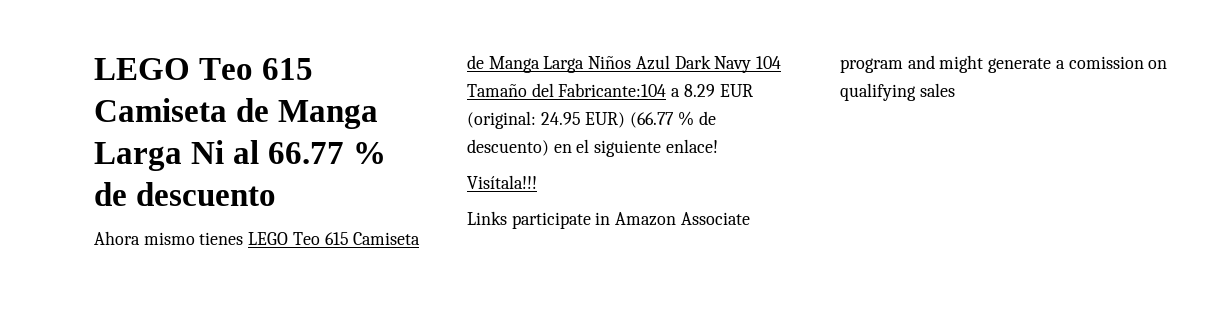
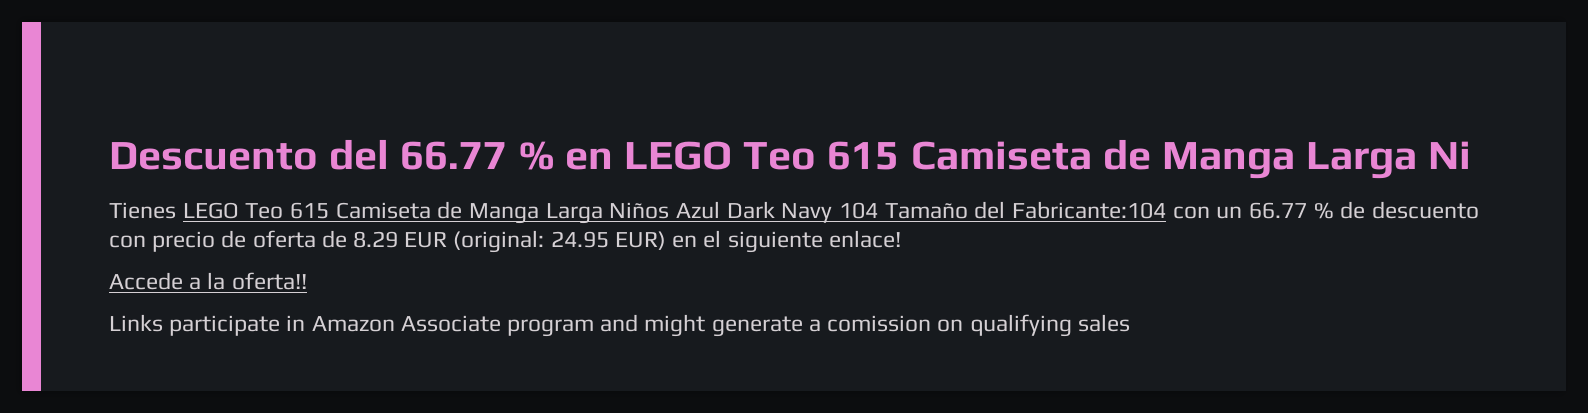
(94, 69) none -> [109,139,613,170] Descuento del 66.77 % en
[232,140,386,164] [94,182,276,206] [94,231,244,245] al 66.77 % de descuento // Ahora mismo tienes -> [109,202,176,219] // Tienes
[671,88,681,97] a -> [1172,201,1480,219] [109,230,347,252] con un 66.77 % de descuento con precio de oferta de
[630,111,716,128] [467,139,549,156] (66.77 % de descuento) -> (666, 240) none
[467,175,537,189] Visítala!!! -> [109,272,307,290] Accede a la oferta!!

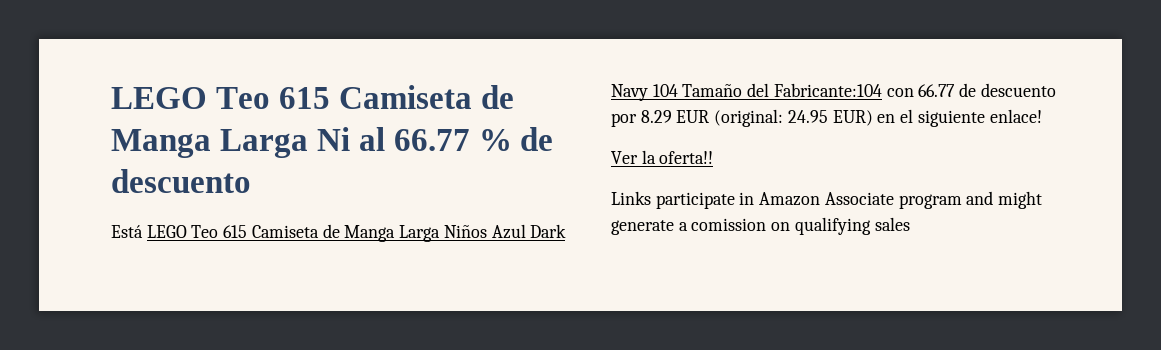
[109,139,613,170] Descuento del 66.77 % en -> (111, 98) none
[109,202,176,219] // Tienes -> [358,127,554,151] [111,169,251,193] [111,225,143,238] al 66.77 % de descuento // Está
[1216,201,1480,219] [109,230,347,252] un 66.77 % de descuento con precio de oferta de -> [918,83,1056,97] [611,113,637,127] 66.77 de descuento por
[109,272,202,290] Accede a -> [611,151,638,164] Ver

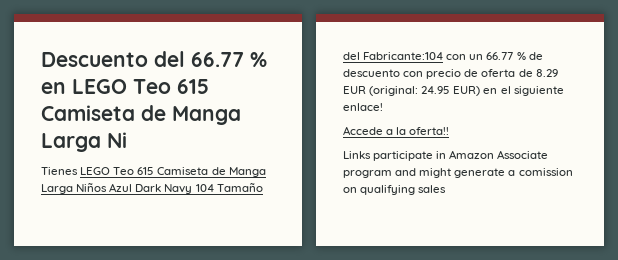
(111, 98) none -> [41,51,267,67] [41,82,66,94] Descuento del 66.77 % en
[358,127,554,151] [111,169,251,193] [111,225,143,238] al 66.77 % de descuento // Está -> [41,167,78,175] // Tienes
[918,83,1056,97] [611,113,637,127] 66.77 de descuento por -> [469,52,543,60] [343,69,533,79] un 66.77 % de descuento con precio de oferta de
[611,151,638,164] Ver -> [343,126,394,135] Accede a

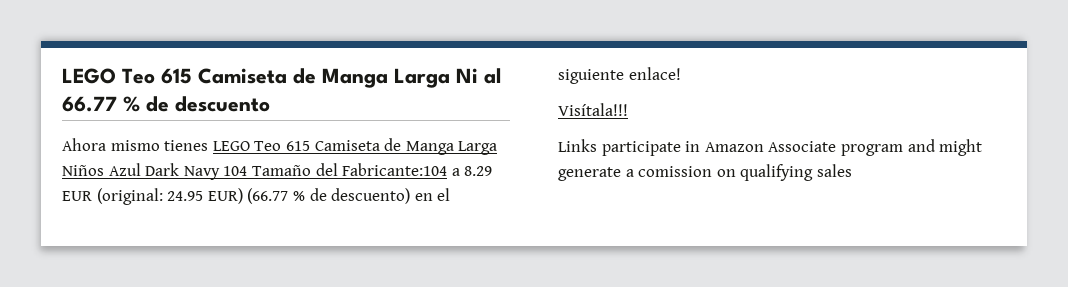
[41,51,267,67] [41,82,66,94] Descuento del 66.77 % en -> (62, 76) none
[41,167,78,175] // Tienes -> [484,68,501,84] [62,96,270,112] [62,138,209,151] al 66.77 % de descuento // Ahora mismo tienes
[446,52,543,60] [343,69,533,79] con un 66.77 % de descuento con precio de oferta de -> [451,168,460,176] a
(481, 91) none -> [247,188,411,204] (66.77 % de descuento)
[343,126,450,135] Accede a la oferta!! -> [558,103,628,116] Visítala!!!

